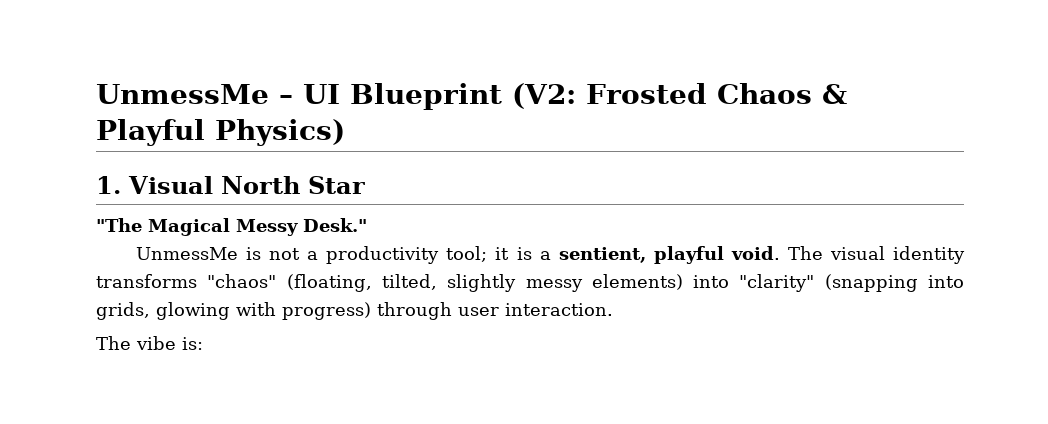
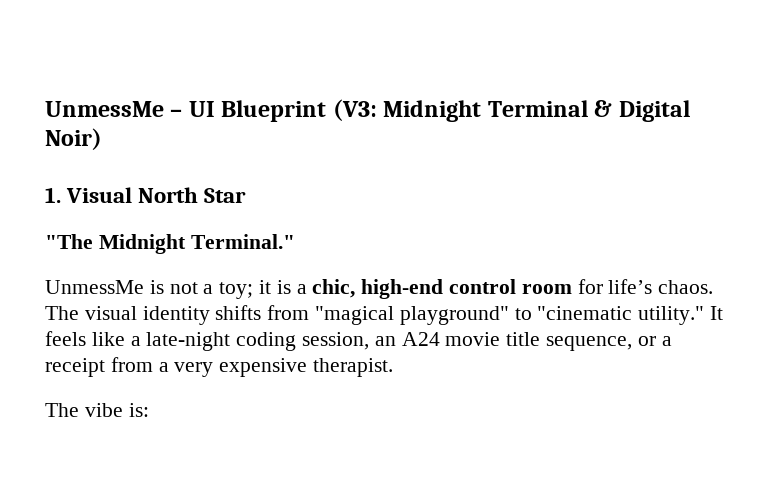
[512,83,847,109] [96,119,345,146] (V2: Frosted Chaos & Playful Physics) -> [332,99,690,122] [45,128,102,150] (V3: Midnight Terminal & Digital Noir)
[148,218,367,236] Magical Messy Desk." -> [98,234,295,254] Midnight Terminal."
[326,246,488,264] productivity tool; -> [219,282,254,299] toy;
[558,246,966,264] [96,274,964,292] [96,302,613,320] sentient, playful void. The visual identity transforms "chaos" (floating, tilted, slightly messy elements) into "clarity" (snapping into grids, glowing with progress) through user interaction. -> [312,279,714,299] [45,305,724,325] [45,331,672,351] [45,357,394,377] chic, high-end control room for life’s chaos. The visual identity shifts from "magical playground" to "cinematic utility." It feels like a late-night coding session, an A24 movie title sequence, or a receipt from a very expensive therapist.

